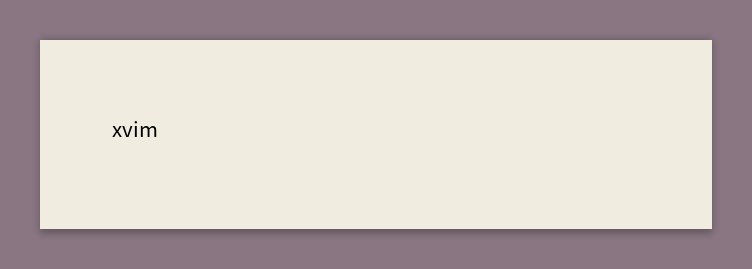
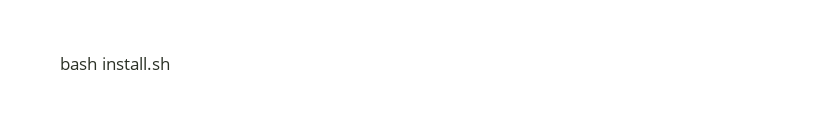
[112,121,158,137] xvim -> [60,57,170,70] bash install.sh

